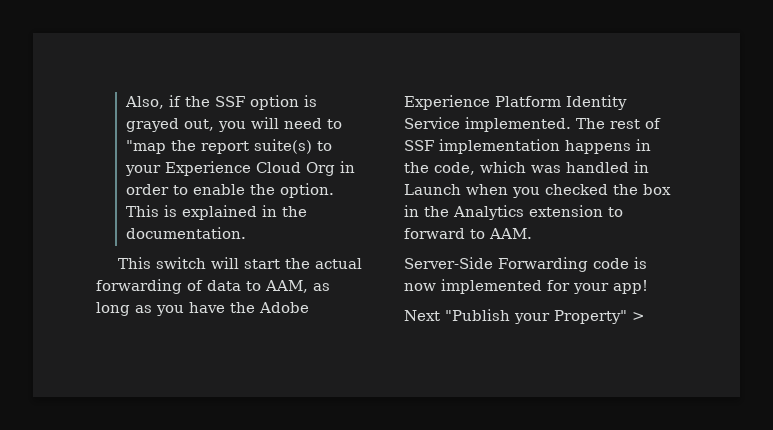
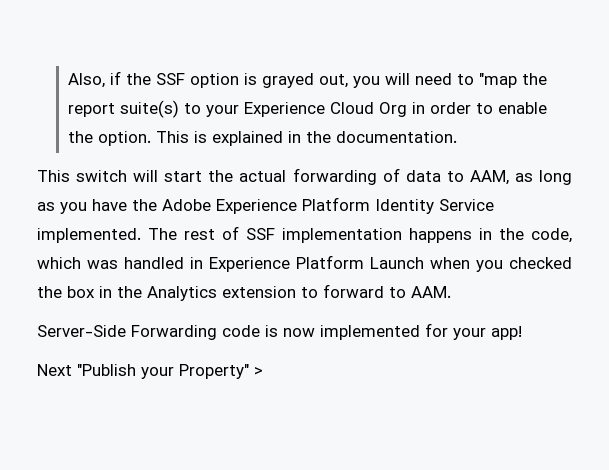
(649, 167) none -> [209,255,364,272] Experience Platform

